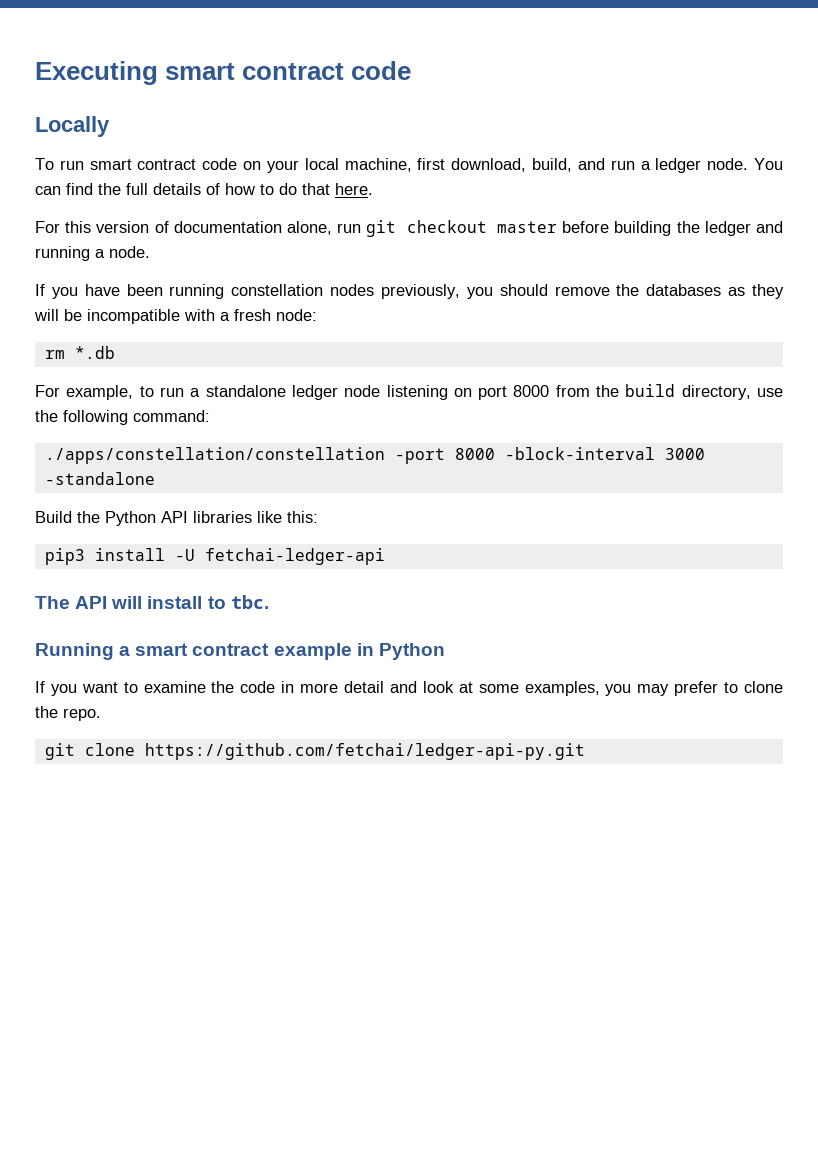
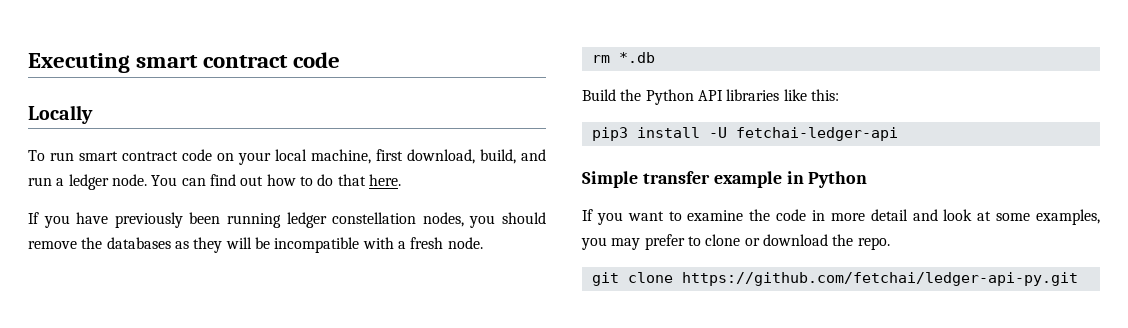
[98,183,220,195] the full details of -> [240,176,264,186] out
[35,220,783,237] [35,246,150,261] // For this version of documentation alone, run git checkout master before building the ledger and running a node. -> (401, 180) none
(120, 290) none -> [114,212,183,228] previously
[231,284,460,299] constellation nodes previously, -> [286,212,464,228] ledger constellation nodes,
[276,309,317,321] node: -> [447,237,483,249] node.
[35,384,783,400] [35,410,210,425] [44,447,705,464] [44,472,155,485] // For example, to run a standalone ledger node listening on port 8000 from the build directory, use the following command: // ./apps/constellation/constellation -port 8000 -block-interval 3000 -standalone -> (655, 57) none
[35,595,269,609] [35,643,270,660] The API will install to tbc. // Running a smart contract -> [582,171,710,188] Simple transfer
(784, 687) none -> [744,234,828,246] or download

